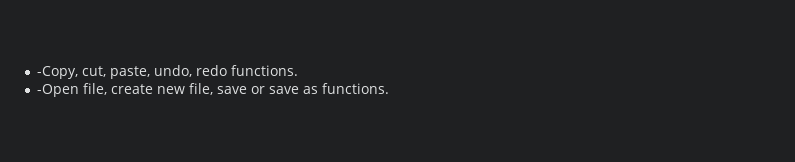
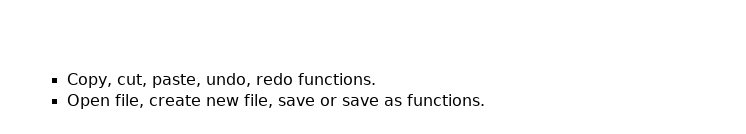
[36,66,78,79] -Copy, -> [66,73,112,88] Copy,
[36,84,79,97] -Open -> [66,94,110,109] Open

